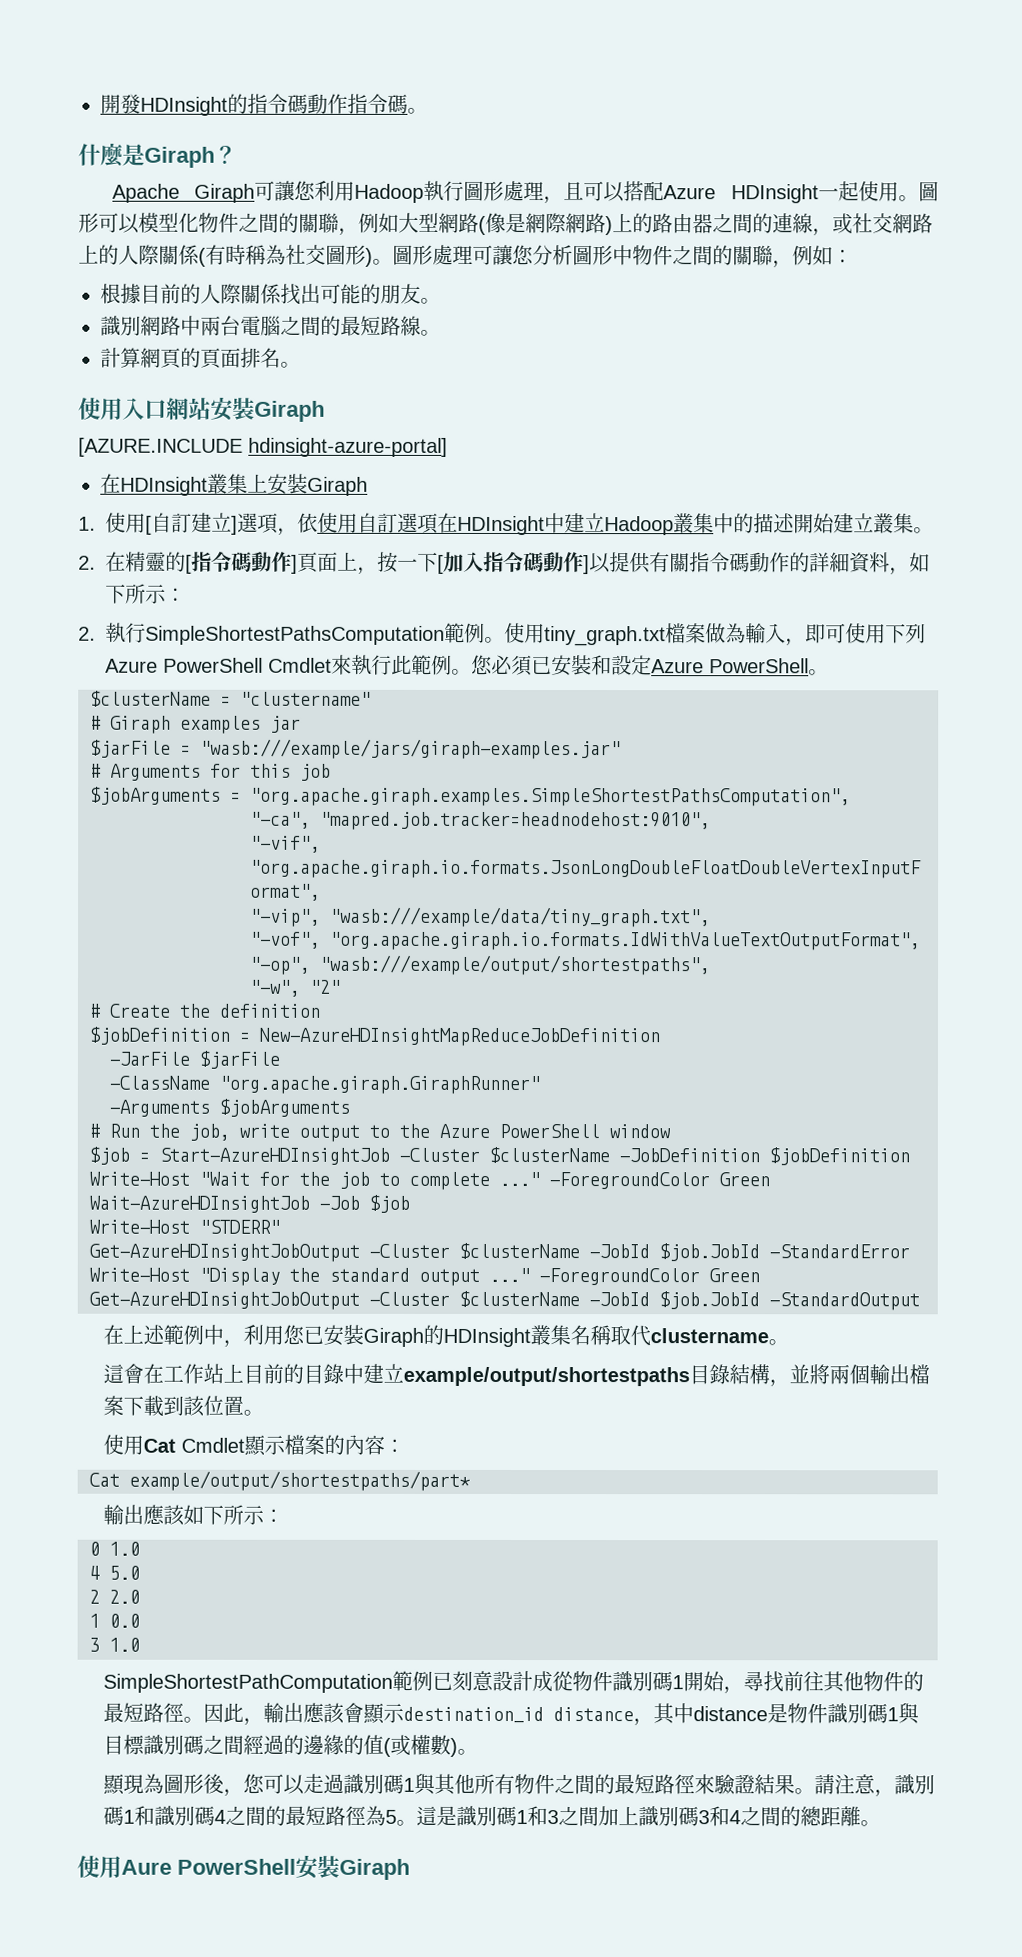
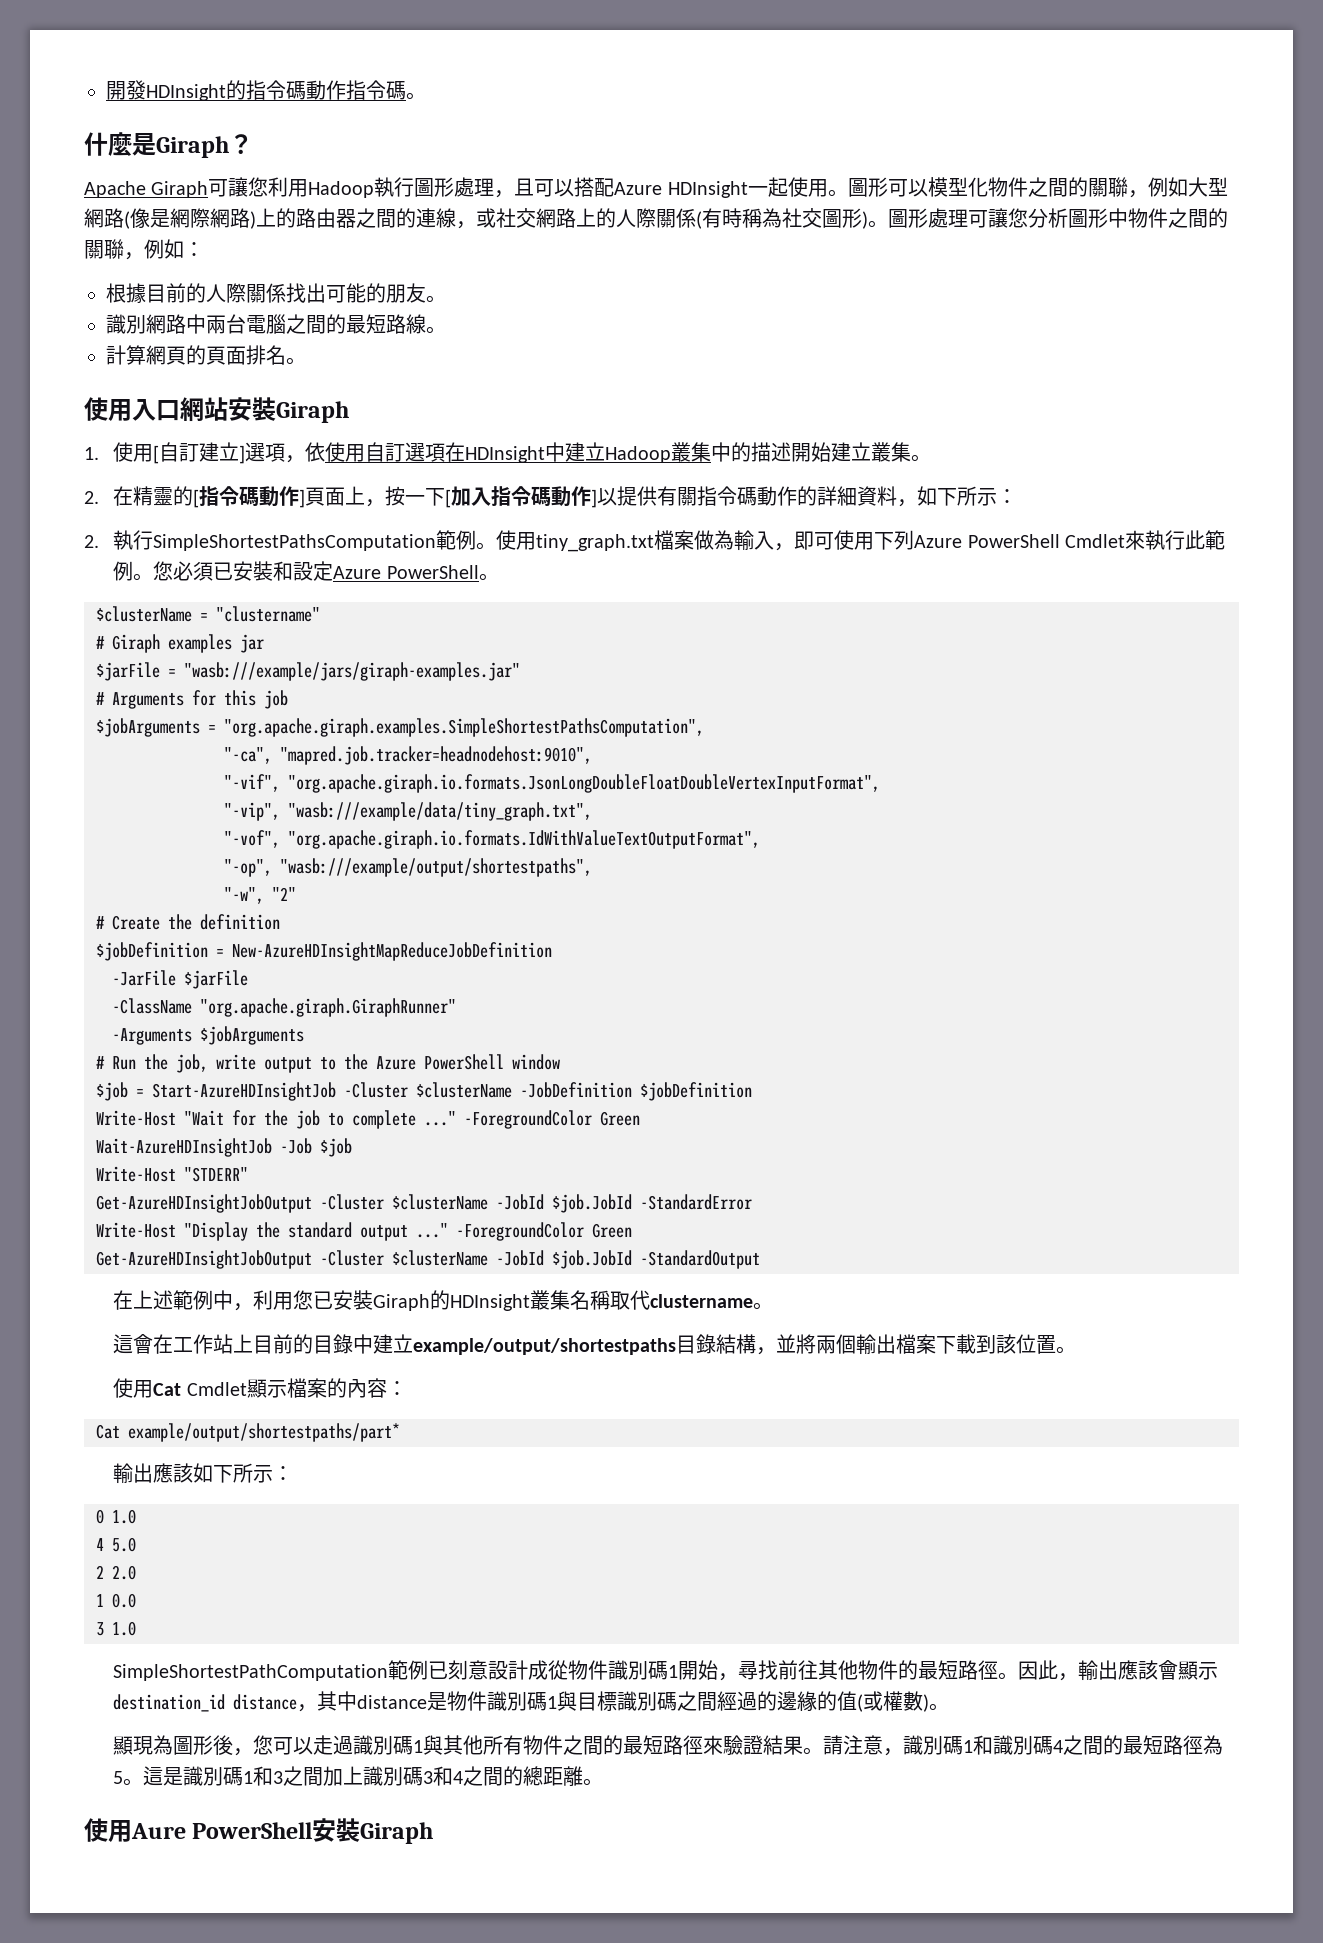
[78,437,448,457] [100,473,368,496] // [AZURE.INCLUDE hdinsight-azure-portal] // 在HDInsight叢集上安裝Giraph -> (349, 412) none

